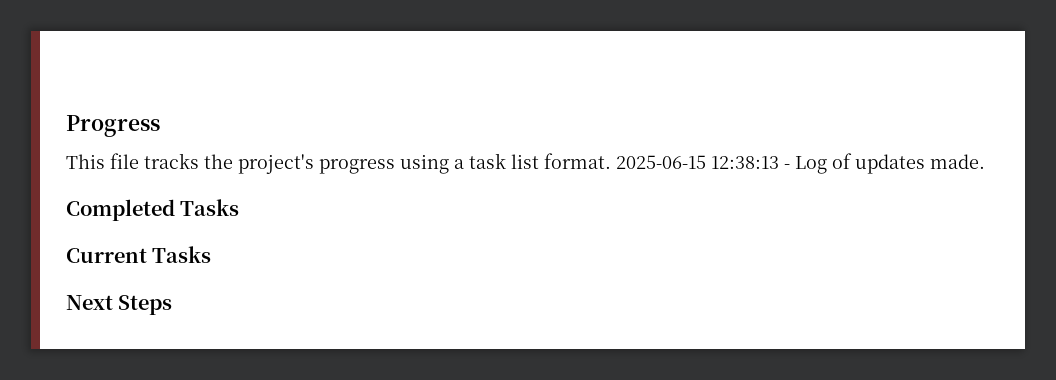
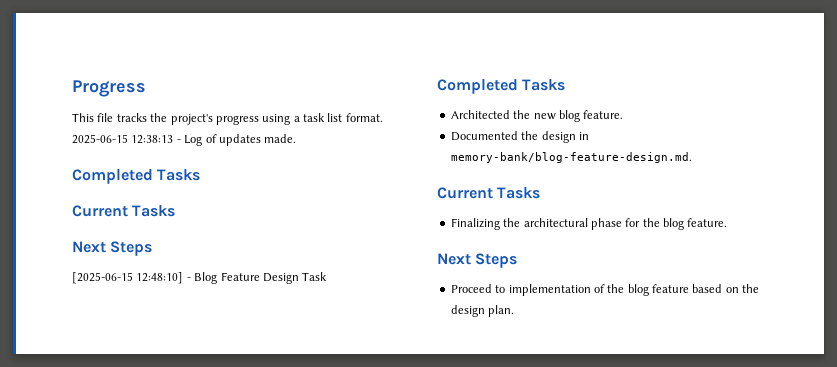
(173, 305) none -> [72,272,328,284] [437,79,566,94] [450,110,624,122] [450,131,589,143] [450,152,692,163] [437,187,541,199] [450,218,728,230] [437,253,518,268] [450,284,760,296] [450,305,515,317] // [2025-06-15 12:48:10] - Blog Feature Design Task // Completed Tasks // Architected the new blog feature. // Documented the design in memory-bank/blog-feature-design.md. // Current Tasks // Finalizing the architectural phase for the blog feature. // Next Steps // Proceed to implementation of the blog feature based on the design plan.

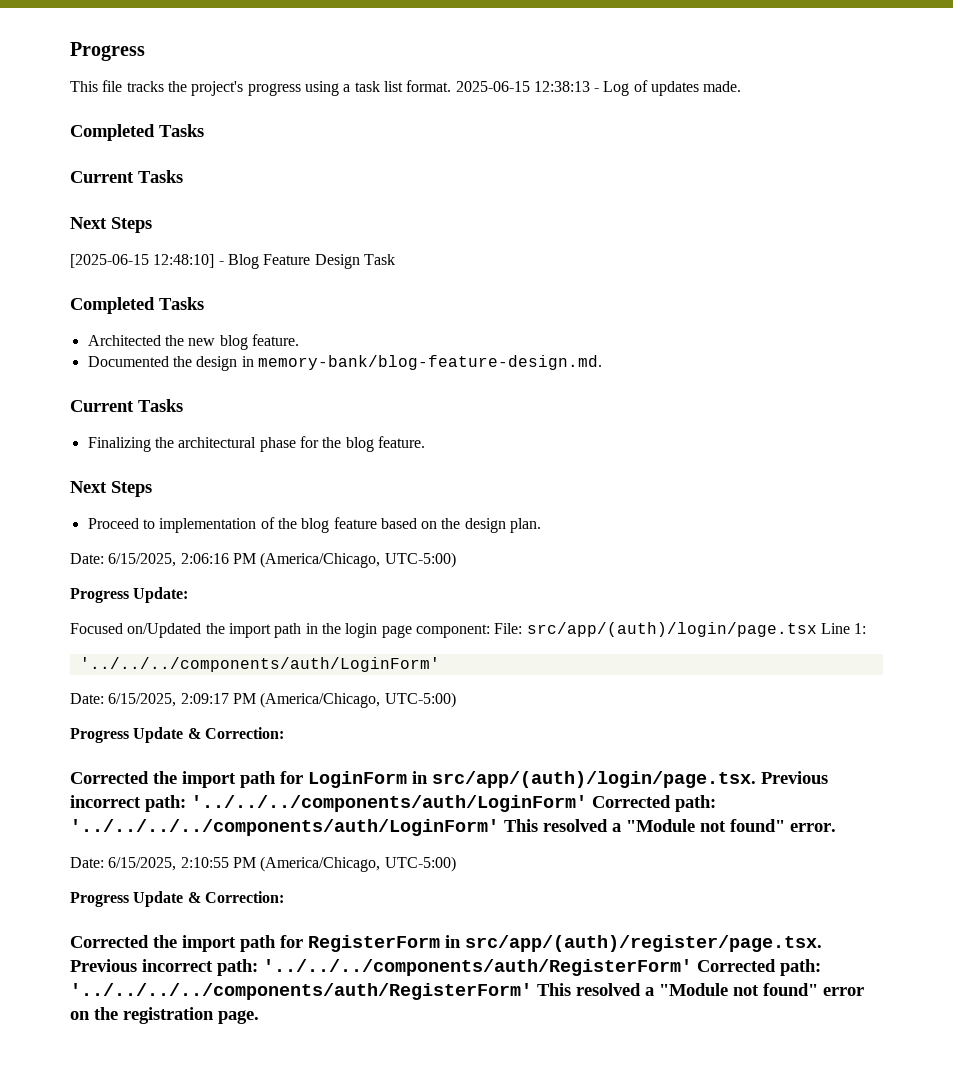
(515, 311) none -> [70,552,456,568] [70,587,189,603] [70,622,867,638] [79,657,440,672] [70,692,456,708] [70,727,284,743] [70,771,828,788] [70,795,716,812] [70,819,836,836] [70,856,456,872] [70,891,284,907] [70,935,822,952] [70,959,821,976] [70,983,864,1000] [70,1007,259,1024] // Date: 6/15/2025, 2:06:16 PM (America/Chicago, UTC-5:00) // Progress Update: // Focused on/Updated the import path in the login page component: File: src/app/(auth)/login/page.tsx Line 1: // '../../../components/auth/LoginForm' // Date: 6/15/2025, 2:09:17 PM (America/Chicago, UTC-5:00) // Progress Update & Correction: // Corrected the import path for LoginForm in src/app/(auth)/login/page.tsx. Previous incorrect path: '../../../components/auth/LoginForm' Corrected path: '../../../../components/auth/LoginForm' This resolved a "Module not found" error. // Date: 6/15/2025, 2:10:55 PM (America/Chicago, UTC-5:00) // Progress Update & Correction: // Corrected the import path for RegisterForm in src/app/(auth)/register/page.tsx. Previous incorrect path: '../../../components/auth/RegisterForm' Corrected path: '../../../../components/auth/RegisterForm' This resolved a "Module not found" error on the registration page.

